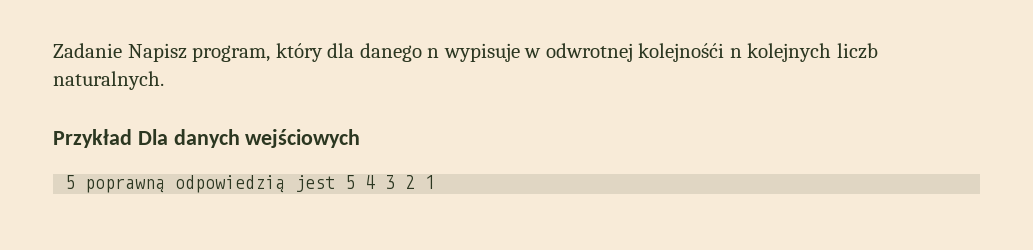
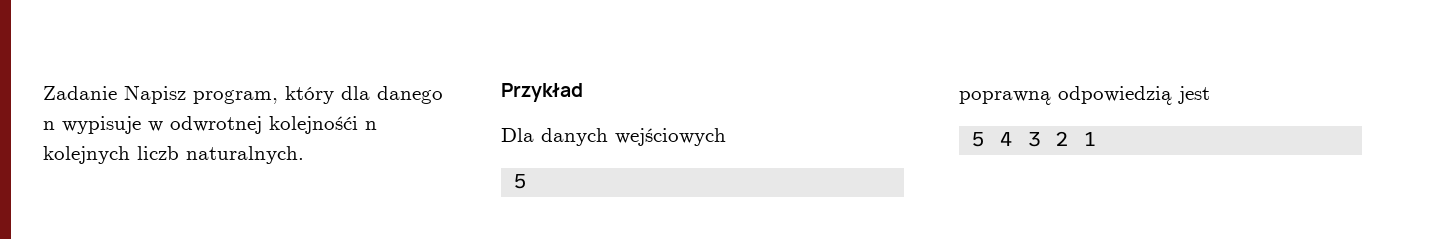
(132, 138) none -> (583, 92) //
(76, 182) none -> (528, 181) //
(336, 183) none -> (1210, 95) //

